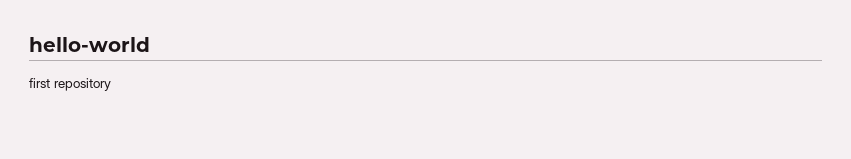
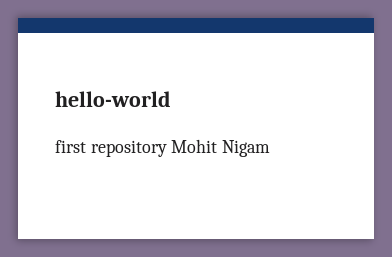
(111, 84) none -> [171,139,271,157] Mohit Nigam

